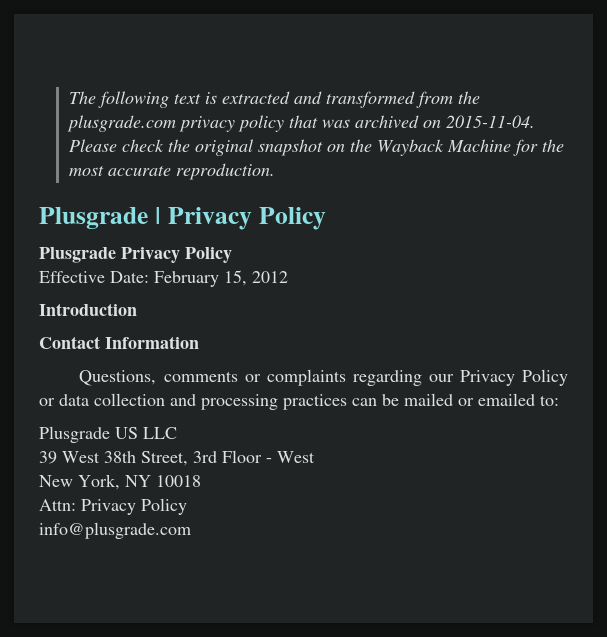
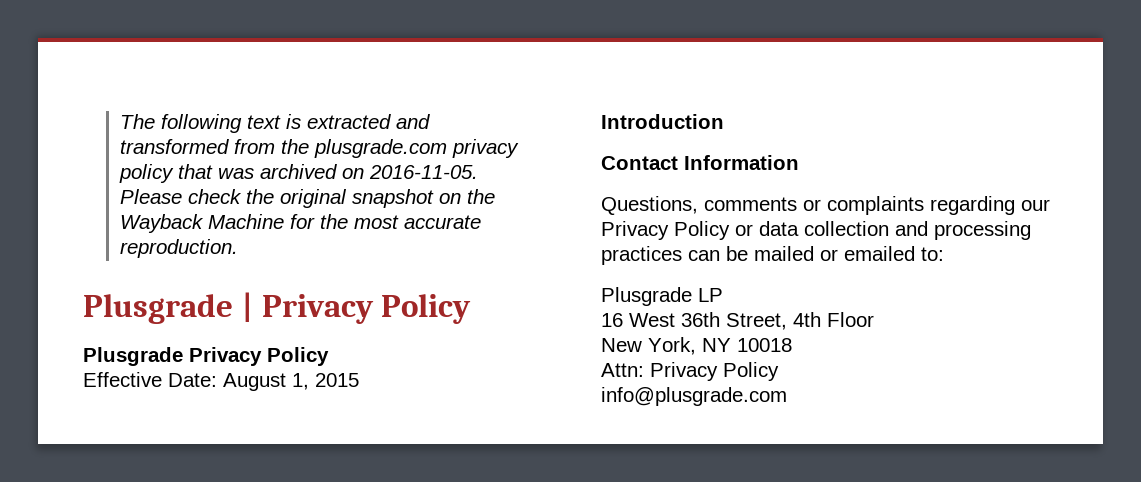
[445,115,535,128] 2015-11-04. -> [368,165,478,179] 2016-11-05.
[154,270,288,287] February 15, 2012 -> [223,373,359,391] August 1, 2015
[115,427,177,439] [39,451,217,466] US LLC // 39 West 38th Street, 3rd -> [698,288,723,302] [601,312,821,330] LP // 16 West 36th Street, 4th
[266,451,315,463] - West -> (874, 319) none

